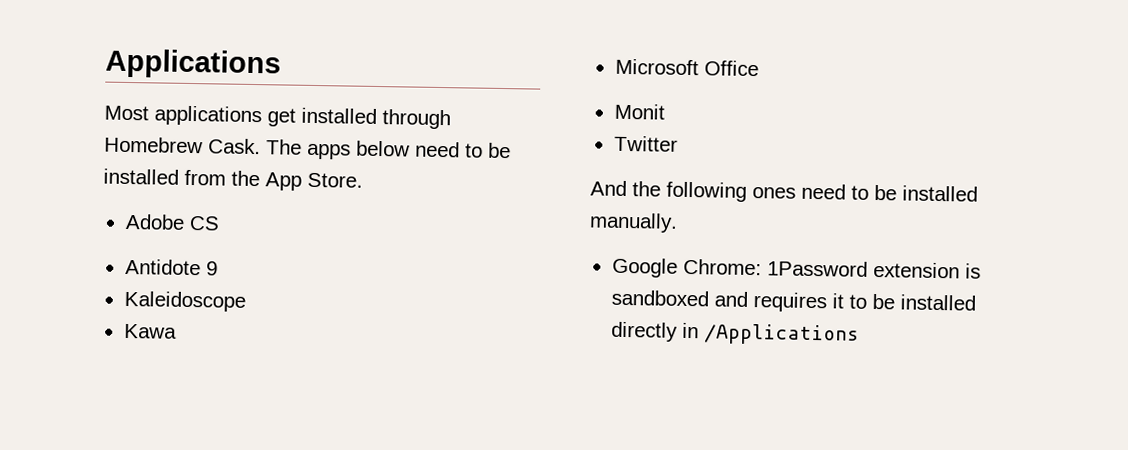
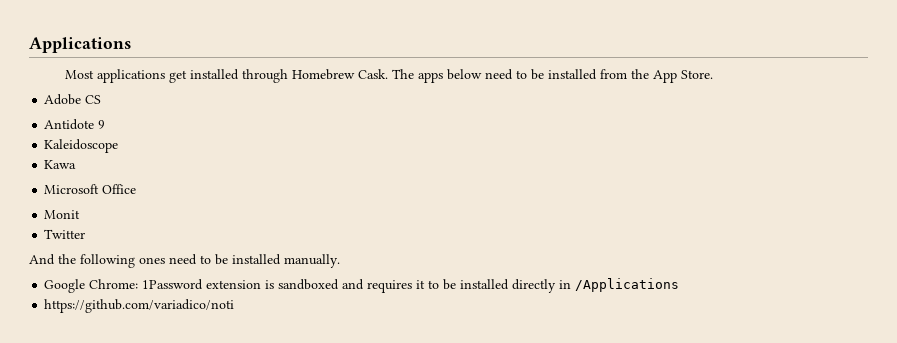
(859, 334) none -> [44,299,235,313] // https://github.com/variadico/noti

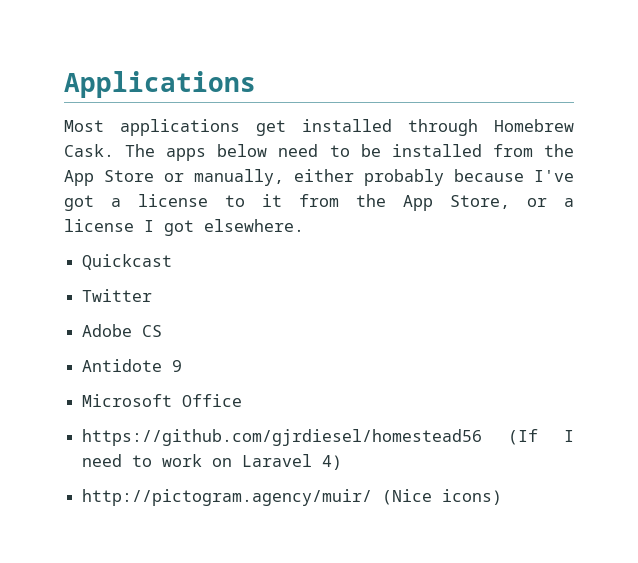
[680,70,713,79] Store. -> [104,169,574,186] [64,194,574,211] [64,219,304,236] [82,254,173,270] [82,289,153,302] Store or manually, either probably because I've got a license to it from the App Store, or a license I got elsewhere. // Quickcast // Twitter
[44,139,119,153] [44,160,77,169] // Kaleidoscope // Kawa -> (183, 366) none
[44,210,81,219] [44,229,86,239] [29,254,340,268] [44,278,680,293] [44,299,235,313] Monit // Twitter // And the following ones need to be installed manually. // Google Chrome: 1Password extension is sandboxed and requires it to be installed directly in /Applications // https://github.com/variadico/noti -> [82,429,574,446] [82,454,343,470] [82,489,503,506] https://github.com/gjrdiesel/homestead56 (If I need to work on Laravel 4) // http://pictogram.agency/muir/ (Nice icons)

